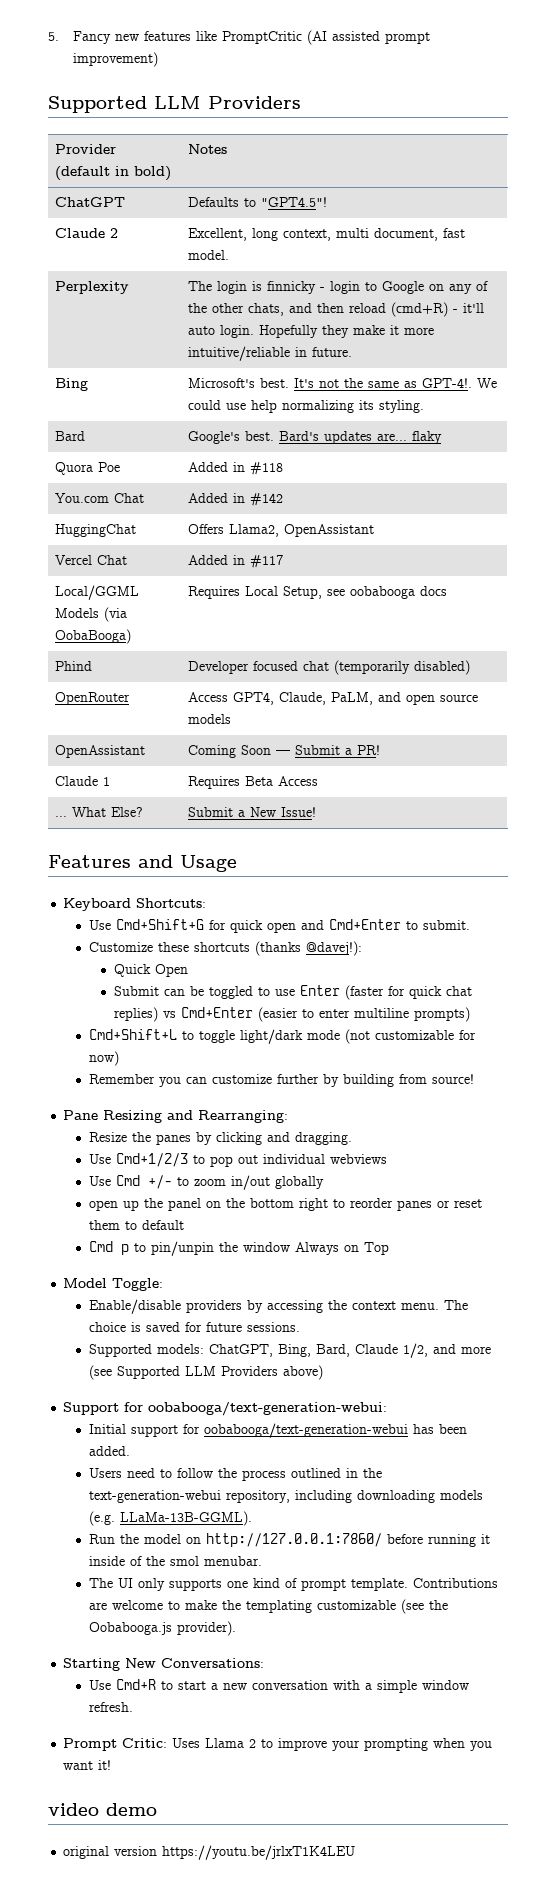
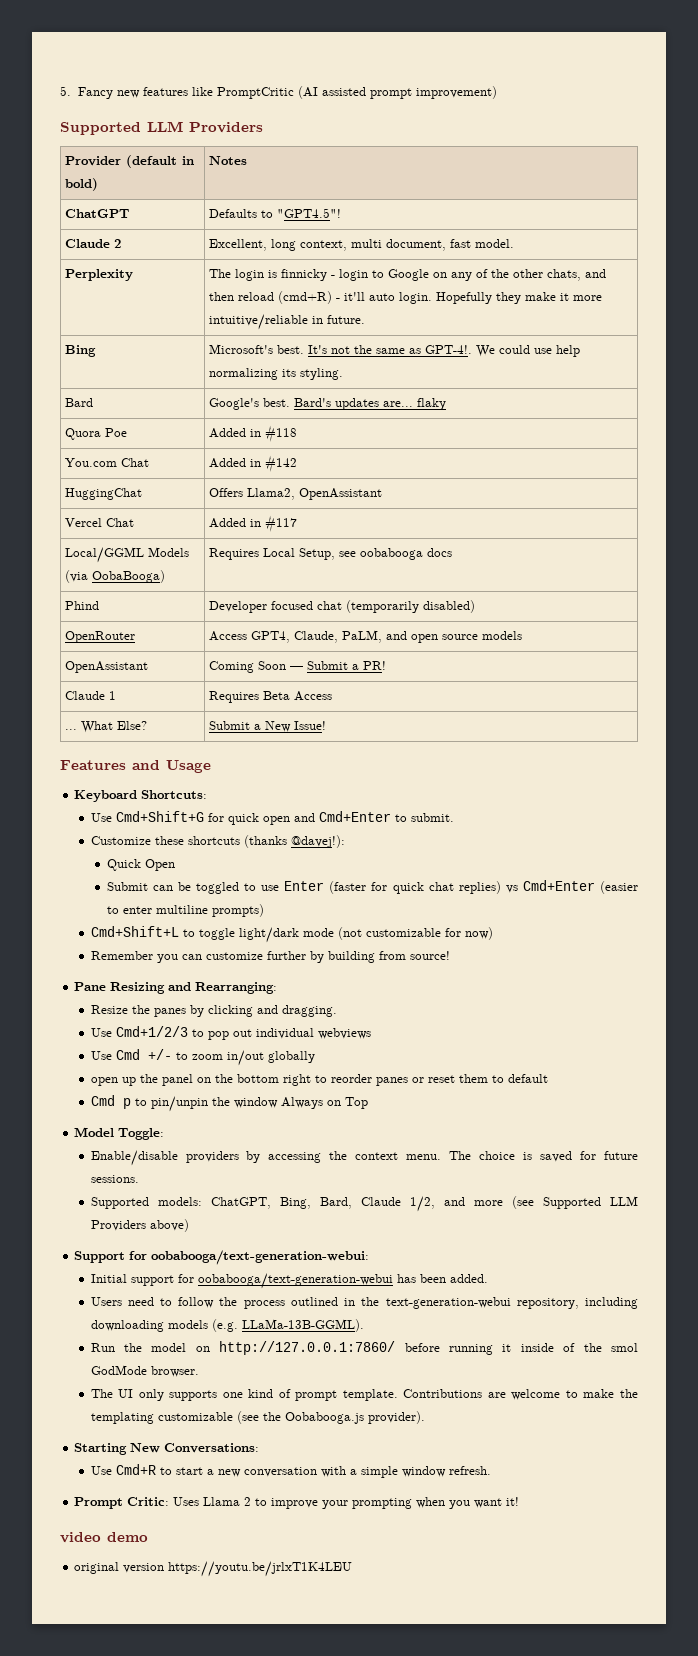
[203,1556,262,1566] menubar. -> [90,1365,199,1377] GodMode browser.

